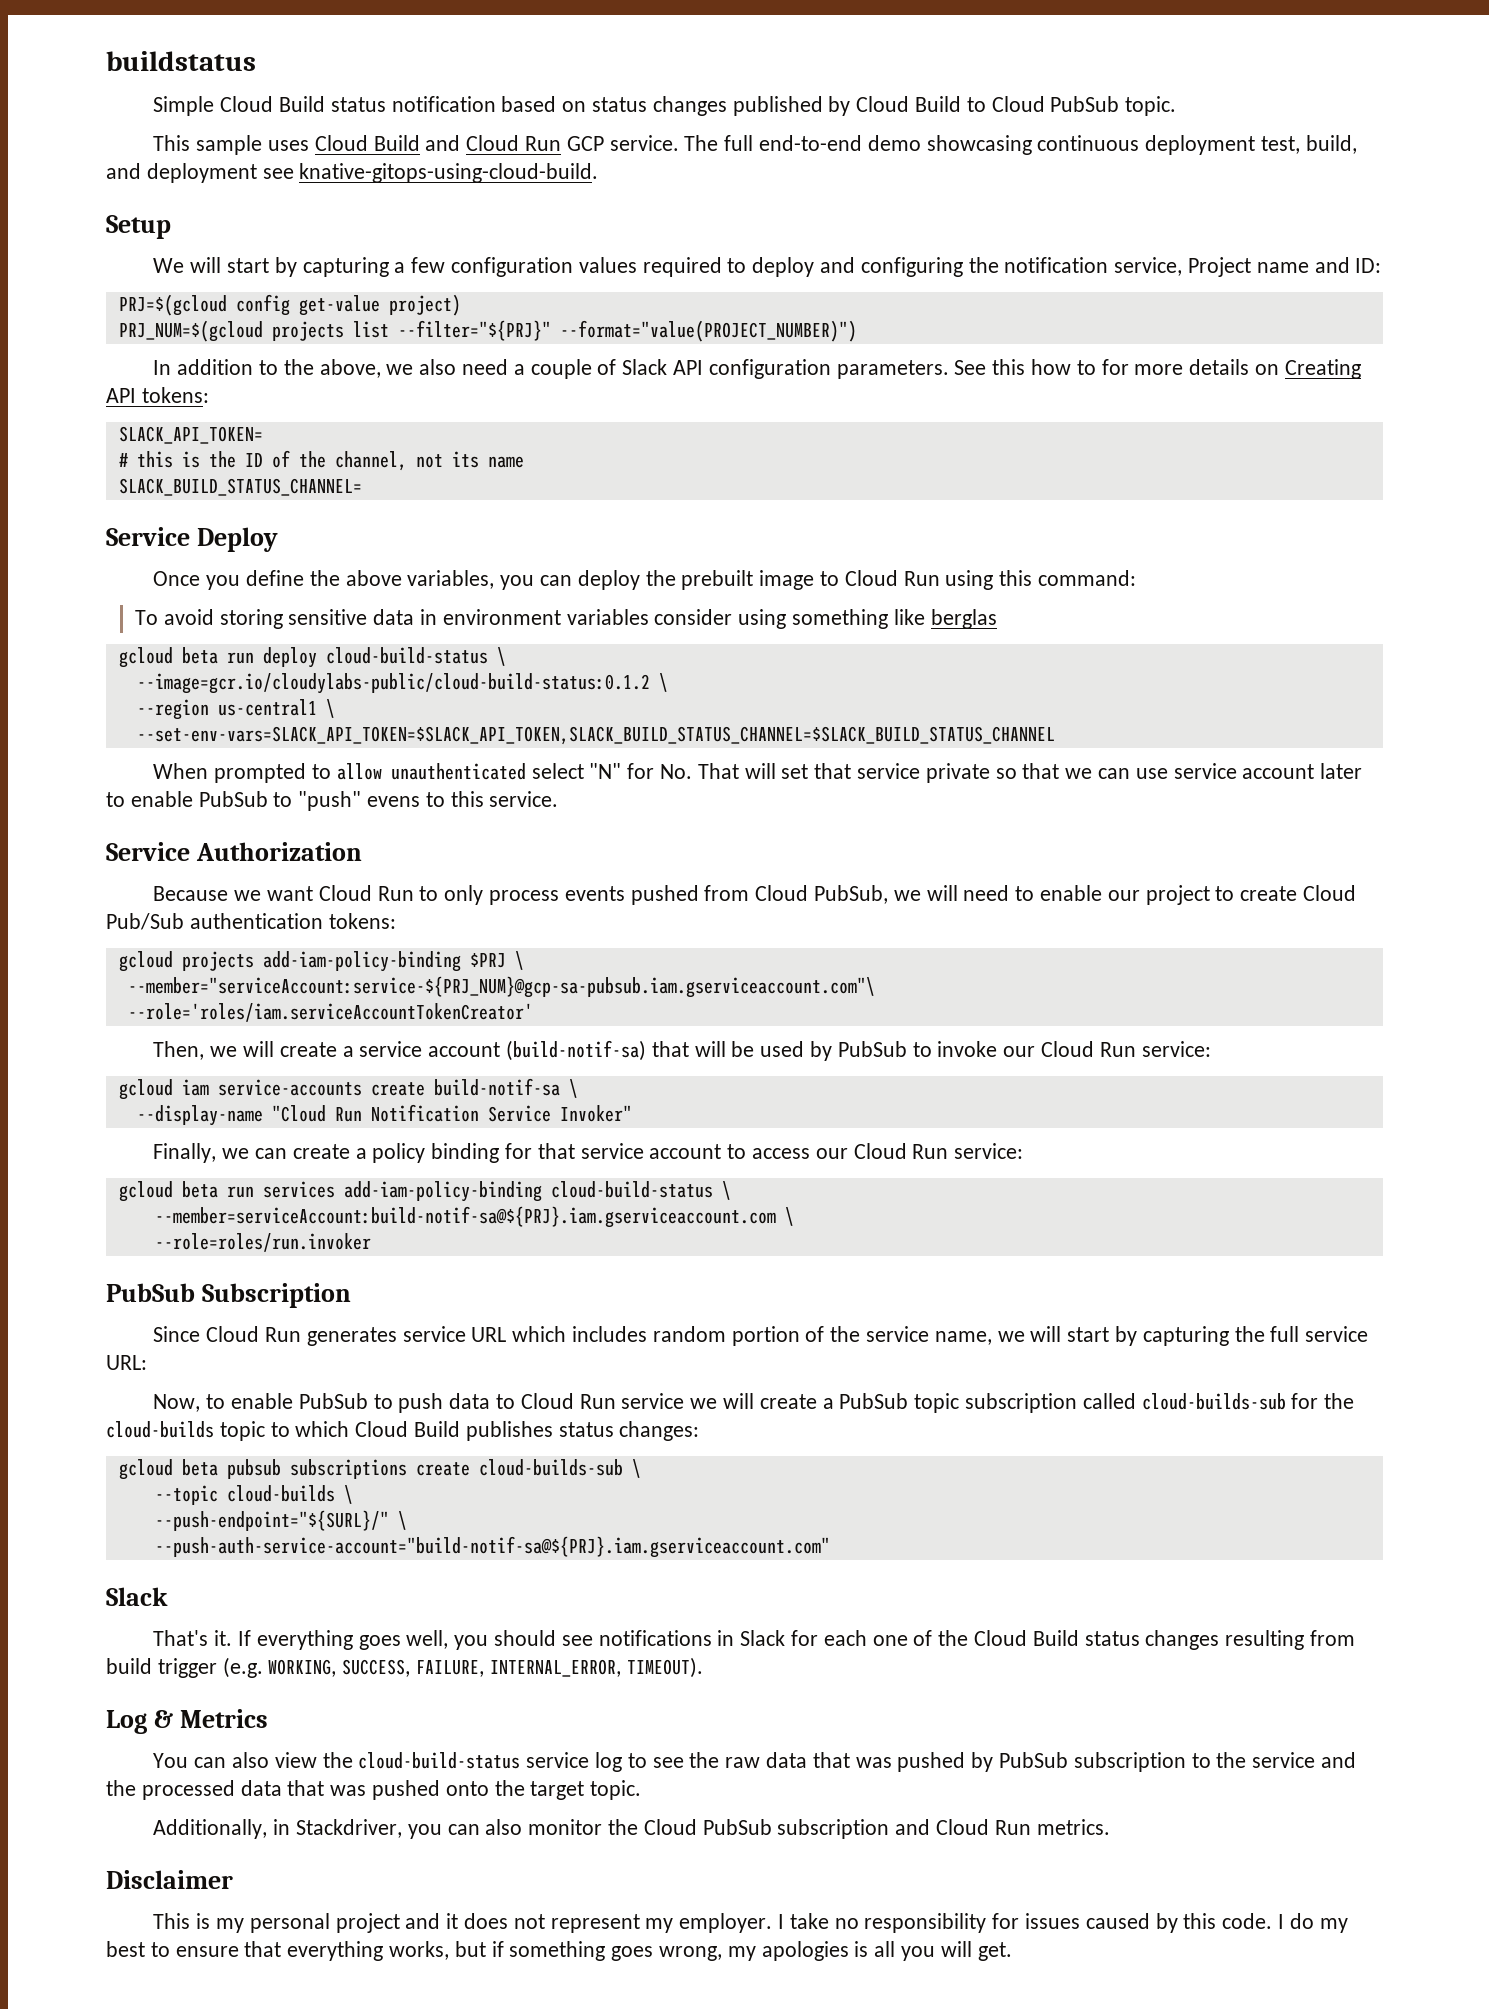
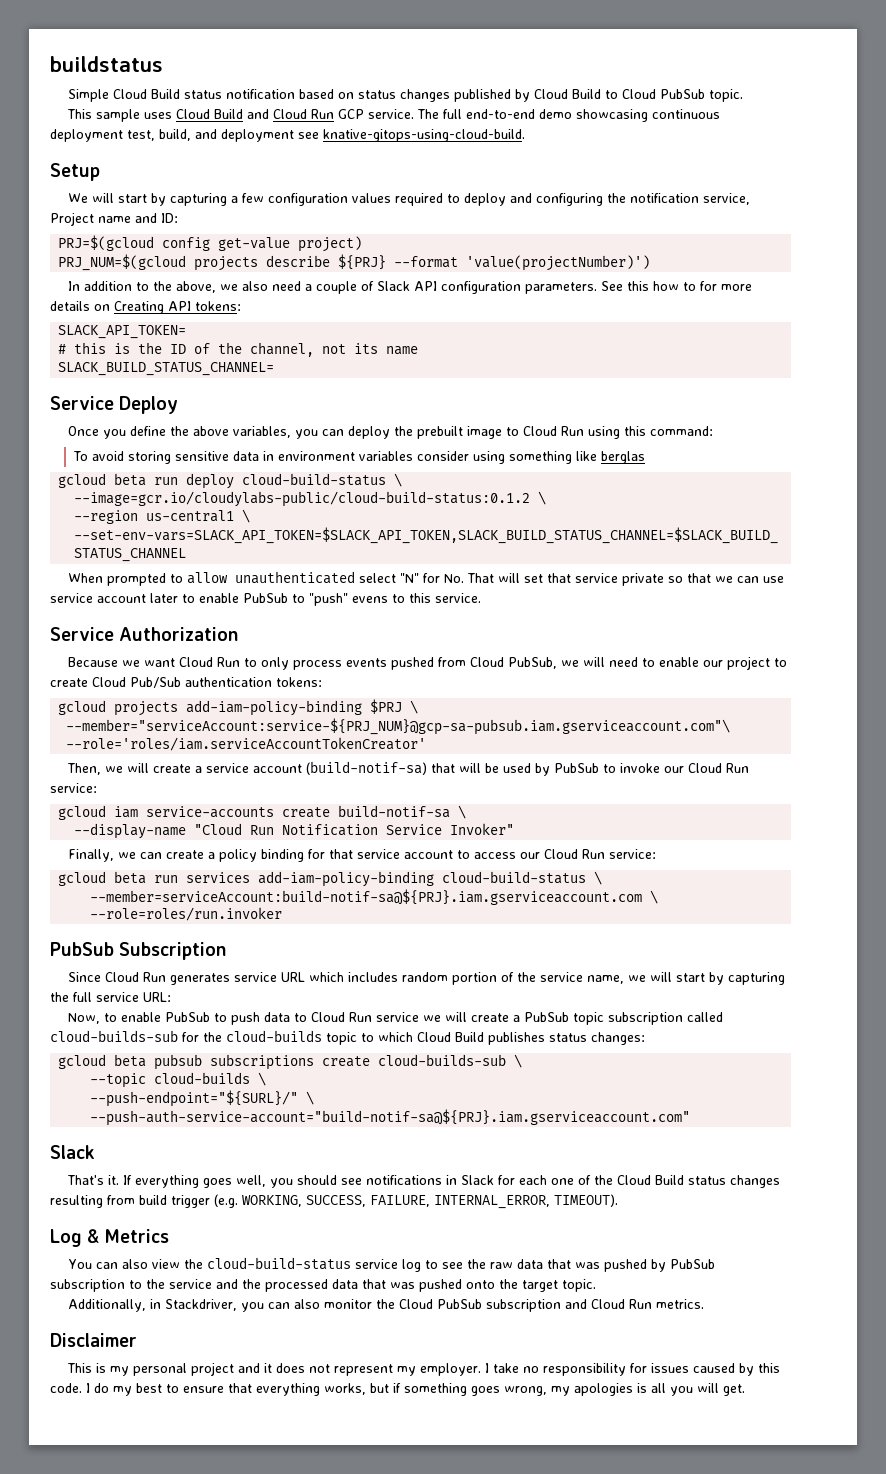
[352,320,857,342] list --filter="${PRJ}" --format="value(PROJECT_NUMBER)") -> [266,254,651,271] describe ${PRJ} --format 'value(projectNumber)')

